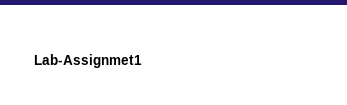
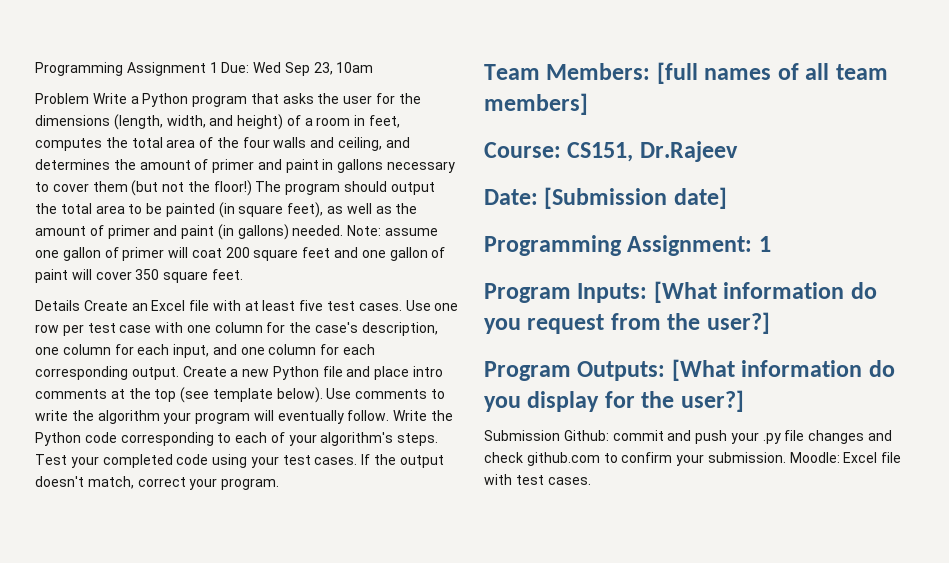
[34,54,142,68] Lab-Assignmet1 -> [35,62,374,76] [35,93,421,107] [35,114,401,130] [35,137,410,151] [35,159,456,173] [35,180,435,196] [35,202,418,218] [35,224,439,240] [35,247,446,261] [35,269,243,283] [35,300,459,311] [35,322,438,336] [35,344,376,358] [35,366,444,380] [35,387,446,403] [35,410,454,424] [35,432,439,446] [35,454,444,468] [35,476,280,490] [484,62,888,84] [484,93,588,115] [484,141,738,162] [484,187,727,209] [484,235,771,256] [484,281,877,303] [484,312,770,334] [484,359,895,381] [484,390,744,412] [484,430,893,444] [484,452,902,466] [484,474,591,485] Programming Assignment 1 Due: Wed Sep 23, 10am // Problem Write a Python program that asks the user for the dimensions (length, width, and height) of a room in feet, computes the total area of the four walls and ceiling, and determines the amount of primer and paint in gallons necessary to cover them (but not the floor!) The program should output the total area to be painted (in square feet), as well as the amount of primer and paint (in gallons) needed. Note: assume one gallon of primer will coat 200 square feet and one gallon of paint will cover 350 square feet. // Details Create an Excel file with at least five test cases. Use one row per test case with one column for the case's description, one column for each input, and one column for each corresponding output. Create a new Python file and place intro comments at the top (see template below). Use comments to write the algorithm your program will eventually follow. Write the Python code corresponding to each of your algorithm's steps. Test your completed code using your test cases. If the output doesn't match, correct your program. // Team Members: [full names of all team members] // Course: CS151, Dr.Rajeev // Date: [Submission date] // Programming Assignment: 1 // Program Inputs: [What information do you request from the user?] // Program Outputs: [What information do you display for the user?] // Submission Github: commit and push your .py file changes and check github.com to confirm your submission. Moodle: Excel file with test cases.

